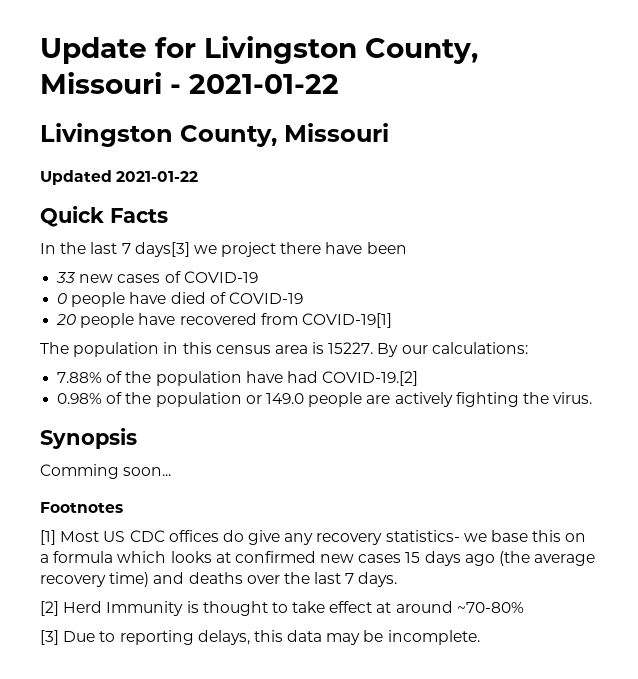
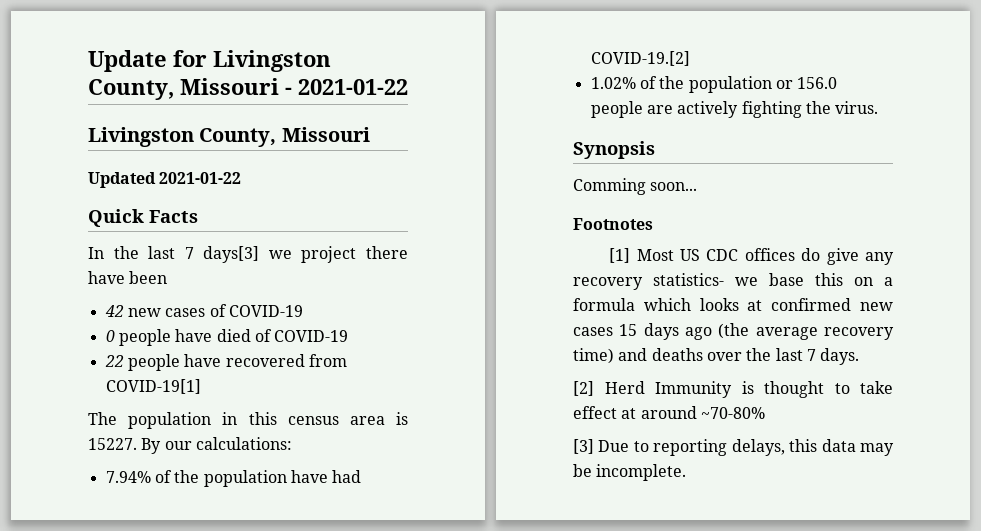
[56,272,76,283] 33 -> [104,305,124,317] 42
[56,314,77,325] 20 -> [104,355,124,367] 22
[57,372,103,383] 7.88% -> [105,471,151,483] 7.94%
[57,393,103,404] 0.98% -> [590,77,636,89] 1.02%
[265,393,304,404] 149.0 -> [797,77,838,89] 156.0

